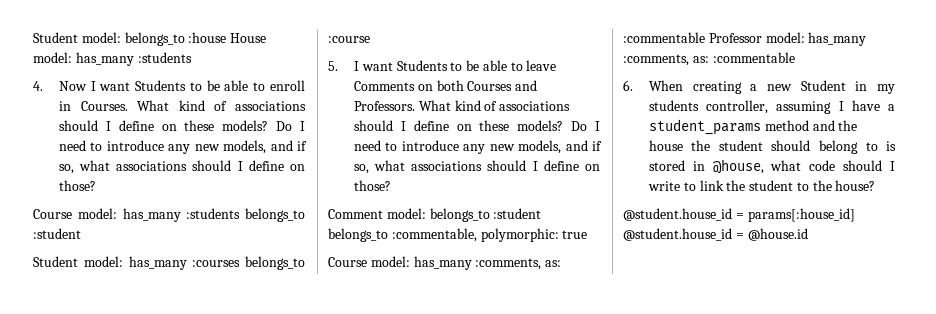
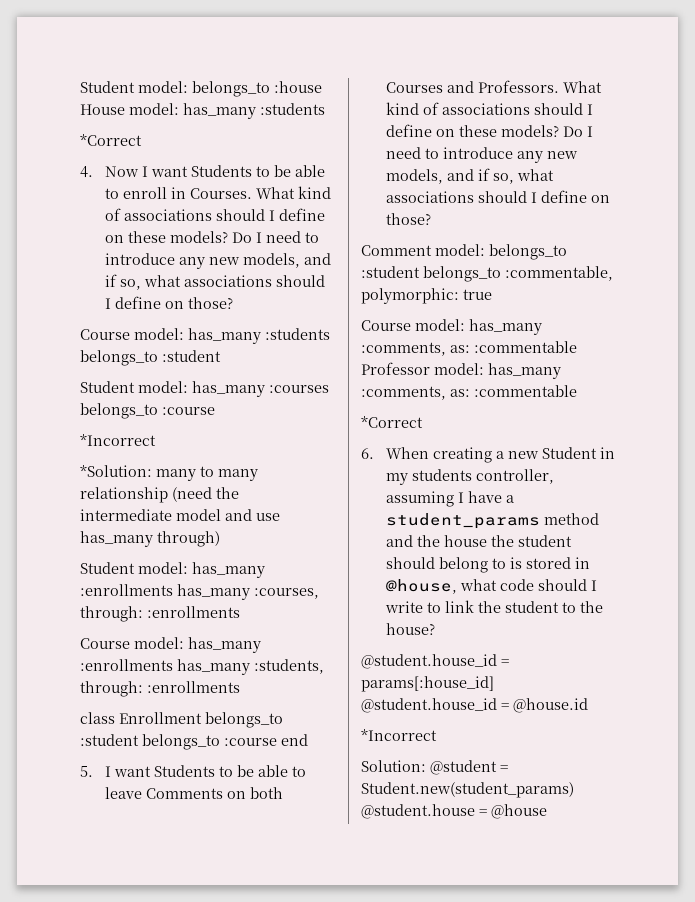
(192, 57) none -> [80,134,142,146] // *Correct
(370, 39) none -> [80,434,156,446] [80,465,258,481] [80,487,239,503] [80,509,280,521] [80,531,220,547] [80,562,265,578] [80,584,319,600] [80,606,240,622] [80,637,261,653] [80,659,324,675] [80,681,240,697] [80,712,283,728] [80,734,308,750] // *Incorrect // *Solution: many to many relationship (need the intermediate model and use has_many through) // Student model: has_many :enrollments has_many :courses, through: :enrollments // Course model: has_many :enrollments has_many :students, through: :enrollments // class Enrollment belongs_to :student belongs_to :course end
(795, 57) none -> [361,416,423,428] // *Correct
(808, 234) none -> [361,729,437,741] [361,760,508,775] [361,782,574,798] [361,804,547,819] // *Incorrect // Solution: @student = Student.new(student_params) @student.house = @house

